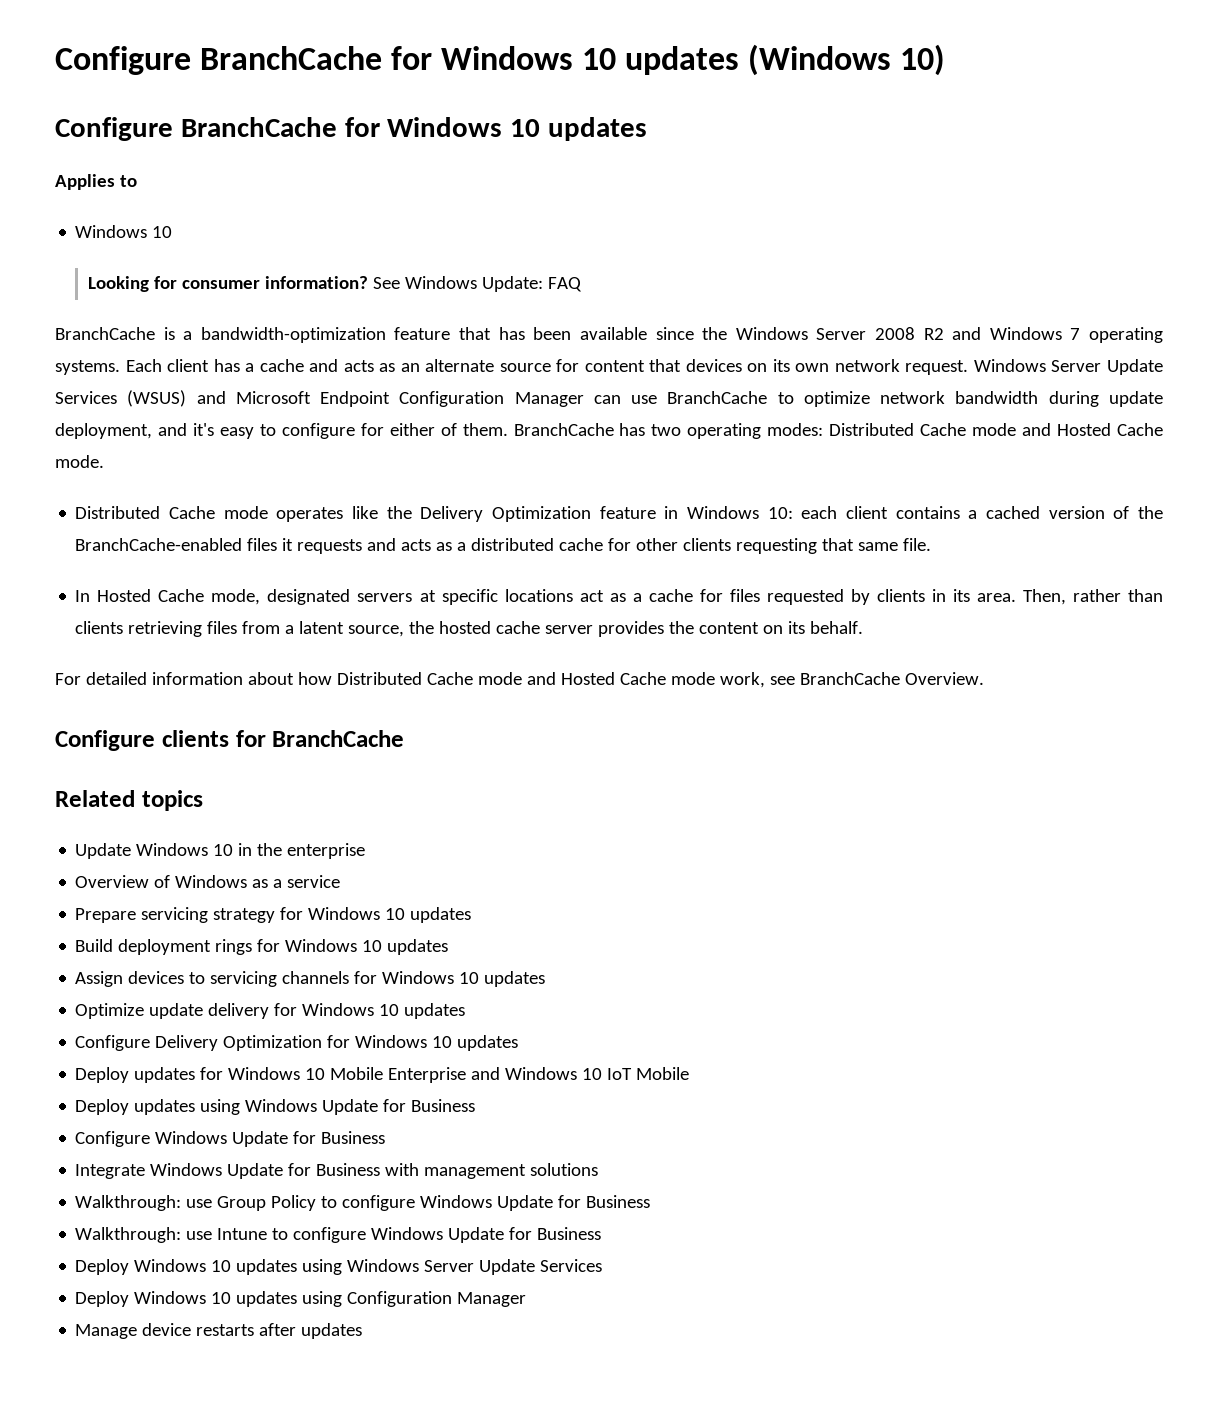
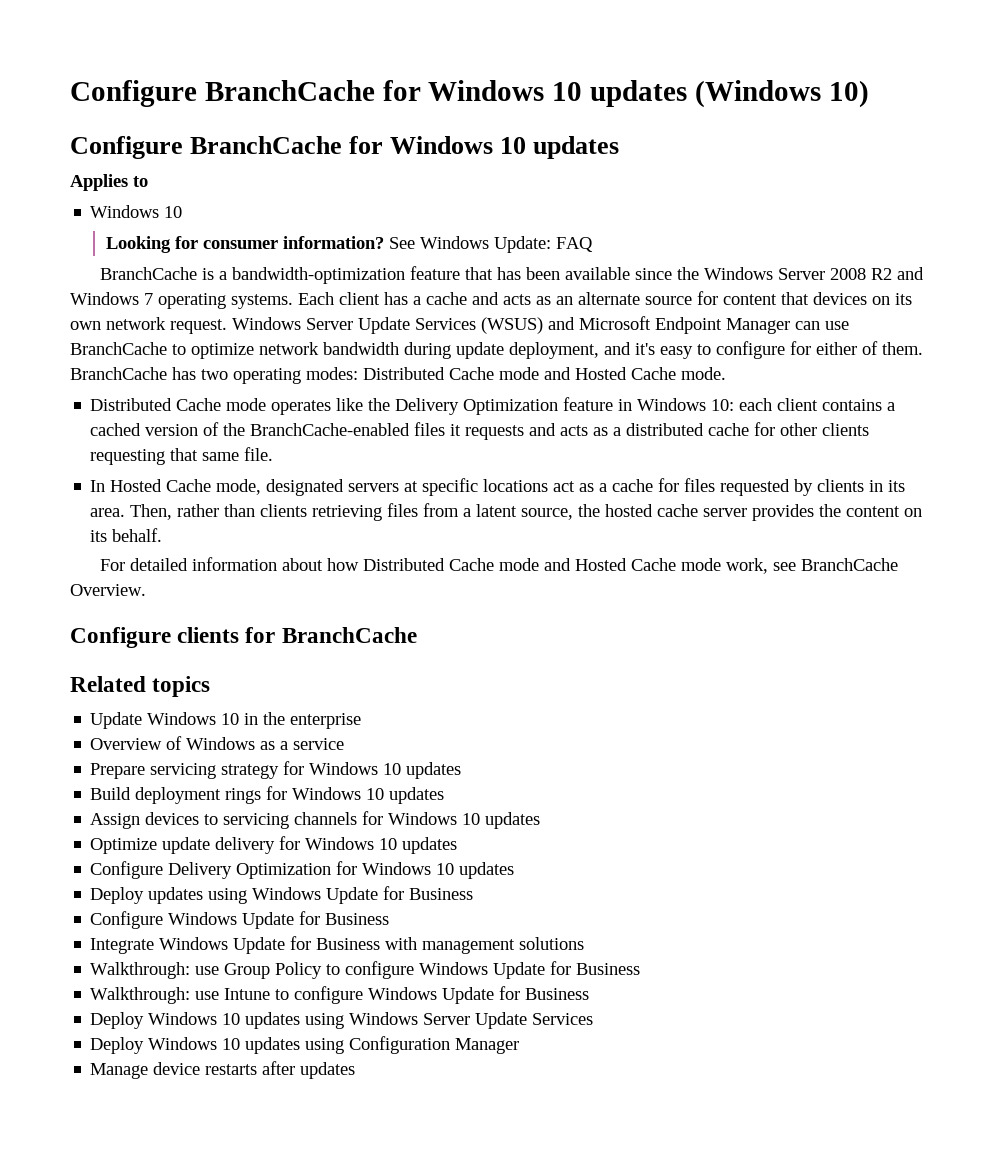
[399,391,505,407] Configuration -> (722, 325) none
[75,1067,690,1083] // Deploy updates for Windows 10 Mobile Enterprise and Windows 10 IoT Mobile -> (515, 870) none

